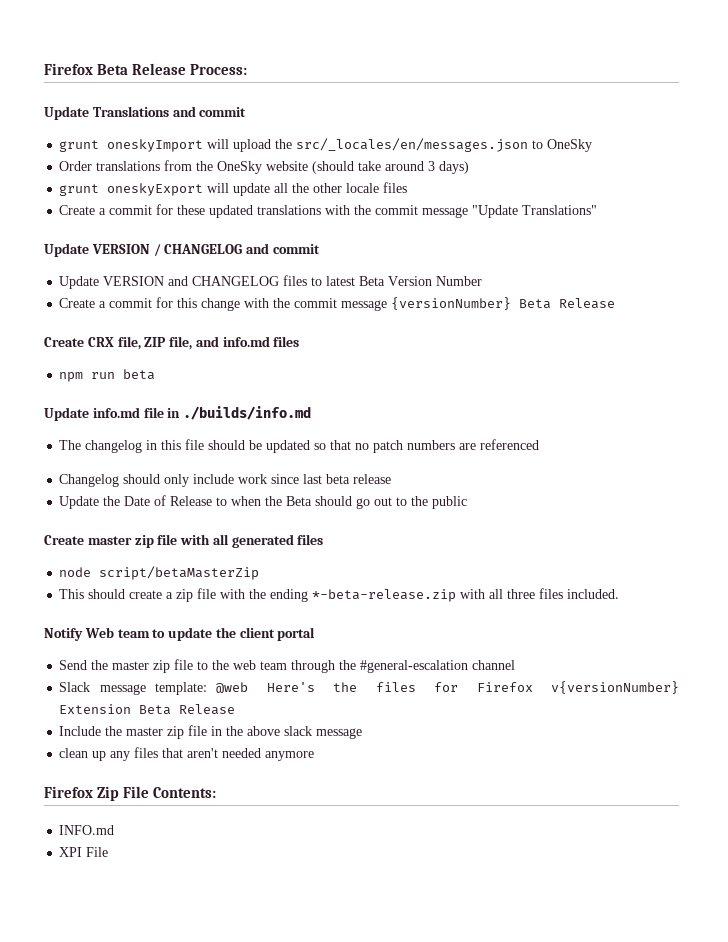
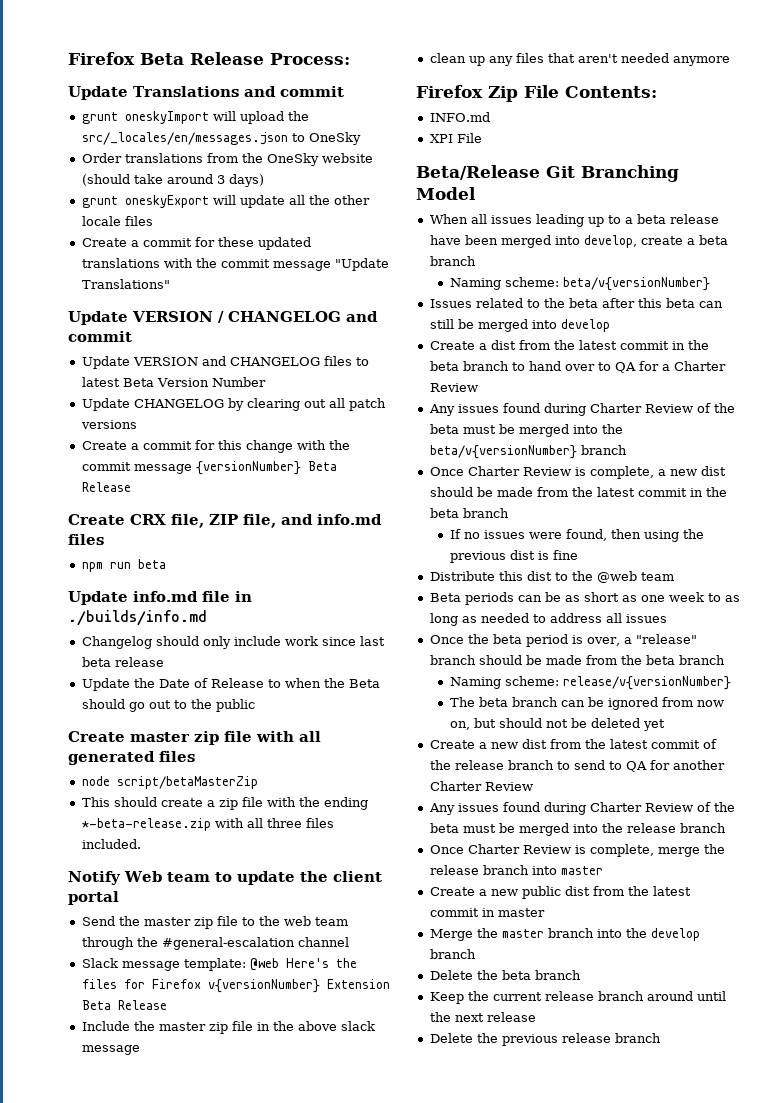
(483, 281) none -> [81,398,386,411] [80,420,137,429] // Update CHANGELOG by clearing out all patch versions
[59,439,540,453] // The changelog in this file should be updated so that no patch numbers are referenced -> (207, 618) none
(109, 852) none -> [416,165,679,182] [416,187,476,200] [429,214,719,227] [429,235,728,248] [429,256,476,266] [449,277,710,291] [429,298,723,308] [429,319,610,332] [429,340,709,350] [429,361,726,373] [429,383,478,392] [428,403,735,416] [429,424,623,437] [429,445,627,459] [429,466,726,479] [429,487,727,497] [429,508,509,518] [449,529,704,542] [449,550,578,563] [429,571,674,583] [429,592,740,605] [429,613,667,626] [429,634,697,647] [429,655,725,665] [449,676,731,690] [449,697,724,710] [449,718,665,731] [429,739,717,749] [429,760,725,772] [429,781,533,791] [428,802,735,815] [429,823,726,836] [429,844,725,857] [429,865,603,875] [429,886,691,899] [429,908,545,917] [429,928,700,941] [429,949,476,959] [429,970,581,980] [429,991,726,1004] [429,1012,536,1022] [429,1033,661,1046] // Beta/Release Git Branching Model // When all issues leading up to a beta release have been merged into develop, create a beta branch // Naming scheme: beta/v{versionNumber} // Issues related to the beta after this beta can still be merged into develop // Create a dist from the latest commit in the beta branch to hand over to QA for a Charter Review // Any issues found during Charter Review of the beta must be merged into the beta/v{versionNumber} branch // Once Charter Review is complete, a new dist should be made from the latest commit in the beta branch // If no issues were found, then using the previous dist is fine // Distribute this dist to the @web team // Beta periods can be as short as one week to as long as needed to address all issues // Once the beta period is over, a "release" branch should be made from the beta branch // Naming scheme: release/v{versionNumber} // The beta branch can be ignored from now on, but should not be deleted yet // Create a new dist from the latest commit of the release branch to send to QA for another Charter Review // Any issues found during Charter Review of the beta must be merged into the release branch // Once Charter Review is complete, merge the release branch into master // Create a new public dist from the latest commit in master // Merge the master branch into the develop branch // Delete the beta branch // Keep the current release branch around until the next release // Delete the previous release branch

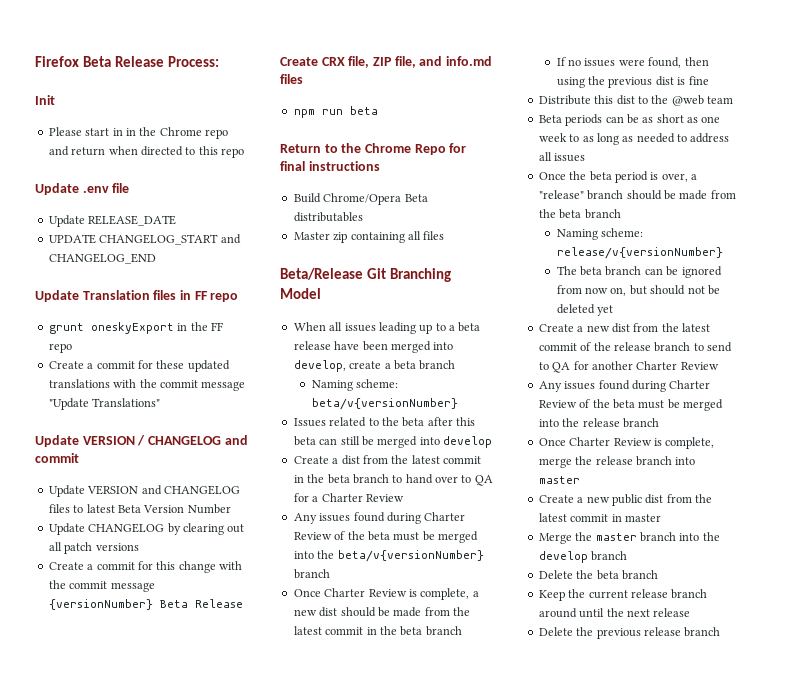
[68,86,344,100] [81,111,309,124] [81,132,361,145] [81,153,373,166] [81,174,264,187] [81,195,370,208] [81,216,153,226] Update Translations and commit // grunt oneskyImport will upload the src/_locales/en/messages.json to OneSky // Order translations from the OneSky website (should take around 3 days) // grunt oneskyExport will update all the other locale files -> [35,95,55,105] [48,127,228,139] [48,146,244,158] [35,183,130,195] [48,215,177,227] [48,234,241,245] [48,253,156,264] [35,290,239,302] [48,322,223,334] [48,343,72,353] Init // Please start in in the Chrome repo and return when directed to this repo // Update .env file // Update RELEASE_DATE // UPDATE CHANGELOG_START and CHANGELOG_END // Update Translation files in FF repo // grunt oneskyExport in the FF repo
[68,591,252,605] [68,610,207,626] [81,636,385,649] [81,657,164,667] [81,678,380,691] [81,699,255,712] [68,731,321,745] [68,751,195,765] [81,776,258,789] [81,797,368,810] [81,818,334,831] [81,839,141,849] [68,871,382,885] [68,891,119,905] [81,916,348,929] [81,937,349,950] [81,958,357,971] [81,979,390,993] [81,1000,167,1010] [81,1021,375,1034] [81,1045,140,1055] [429,53,730,66] [416,85,657,102] [429,112,490,122] [429,133,482,143] Update info.md file in ./builds/info.md // Changelog should only include work since last beta release // Update the Date of Release to when the Beta should go out to the public // Create master zip file with all generated files // node script/betaMasterZip // This should create a zip file with the ending *-beta-release.zip with all three files included. // Notify Web team to update the client portal // Send the master zip file to the web team through the #general-escalation channel // Slack message template: @web Here's the files for Firefox v{versionNumber} Extension Beta Release // Include the master zip file in the above slack message // clean up any files that aren't needed anymore // Firefox Zip File Contents: // INFO.md // XPI File -> [280,143,467,155] [280,161,380,171] [293,193,428,205] [293,212,363,222] [293,231,445,243] Return to the Chrome Repo for final instructions // Build Chrome/Opera Beta distributables // Master zip containing all files

